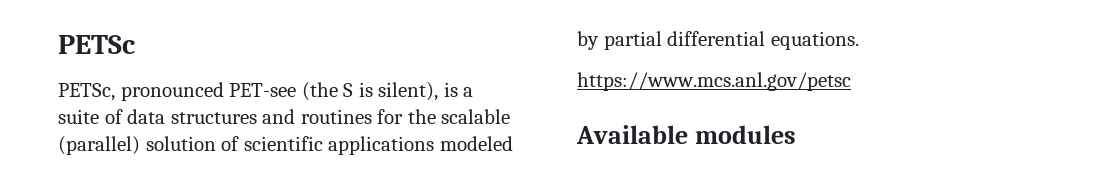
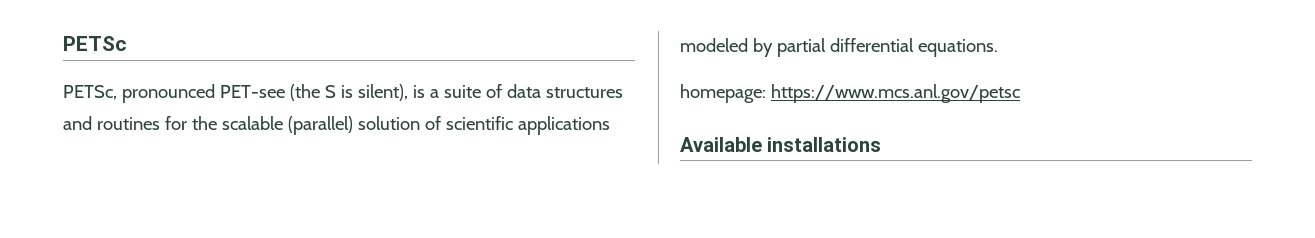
(859, 40) none -> [680,84,766,103] homepage:
[694,125,796,144] modules -> [767,137,882,152] installations

